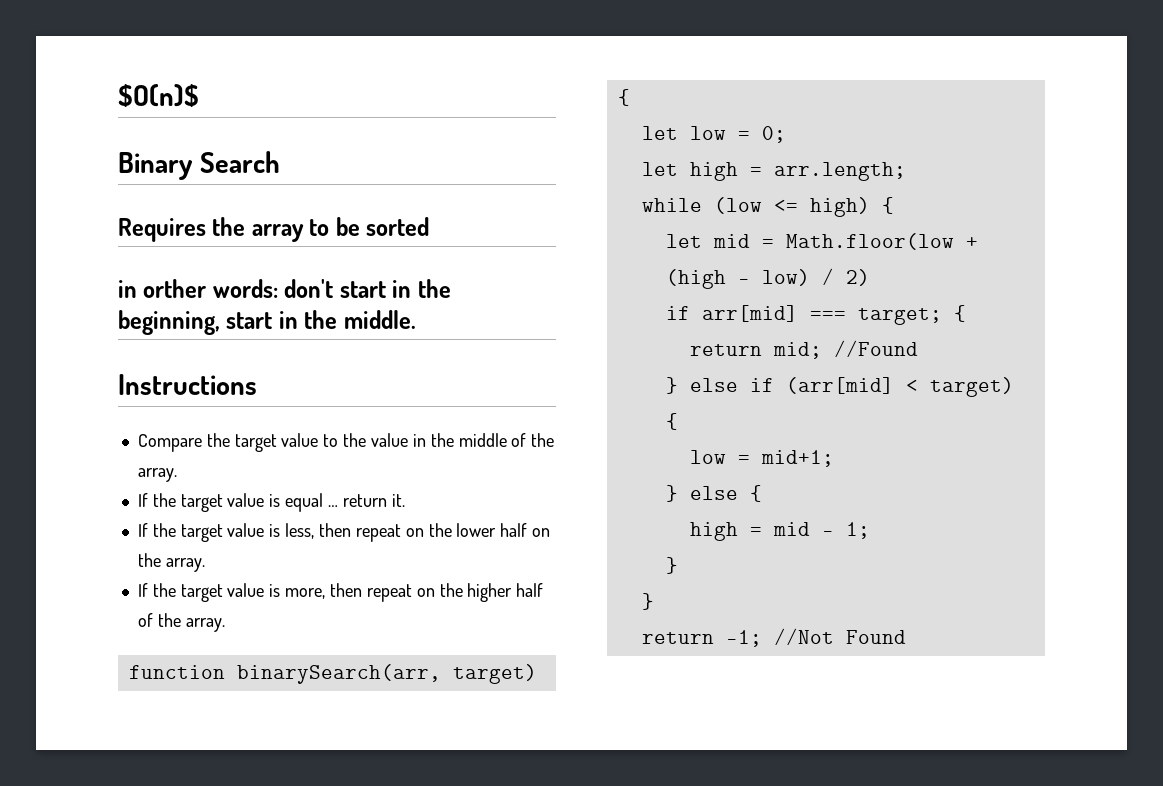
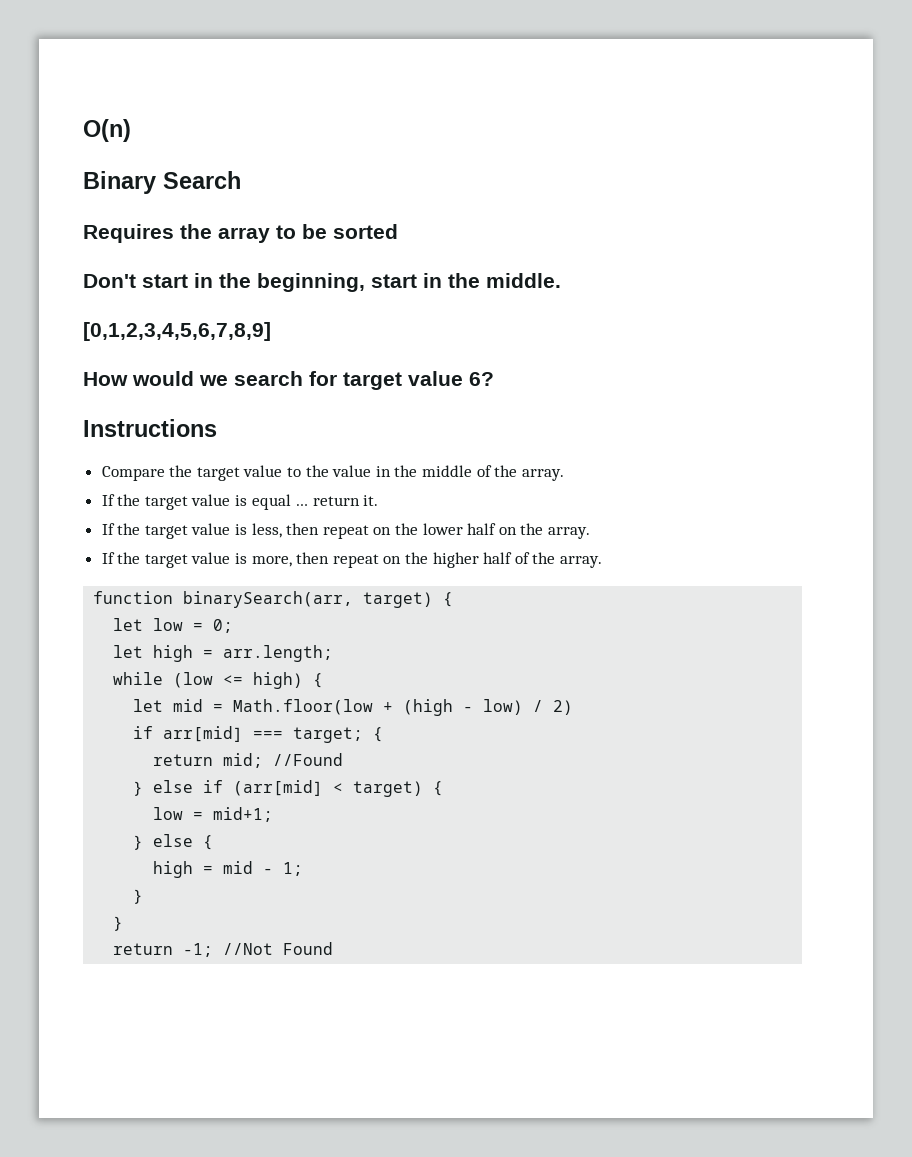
[118,84,199,107] $O(n)$ -> [83,119,131,142] O(n)
[118,279,334,298] in orther words: don't -> [83,274,136,288] Don't
(416, 319) none -> [83,322,271,341] [83,371,494,390] // [0,1,2,3,4,5,6,7,8,9] // How would we search for target value 6?

